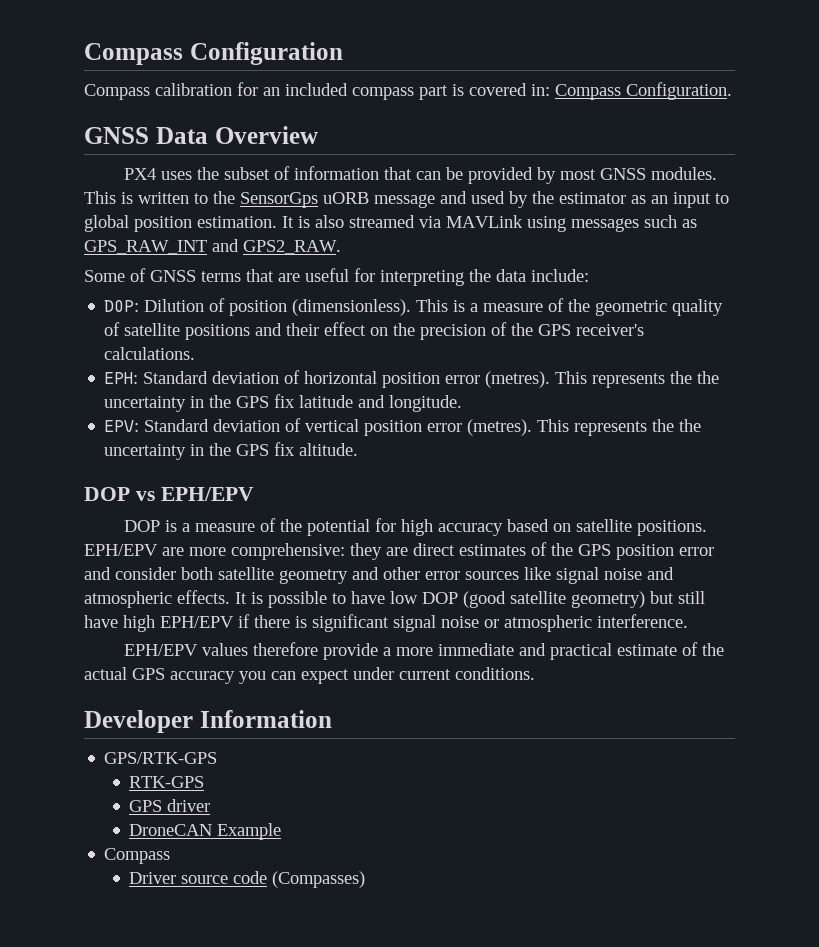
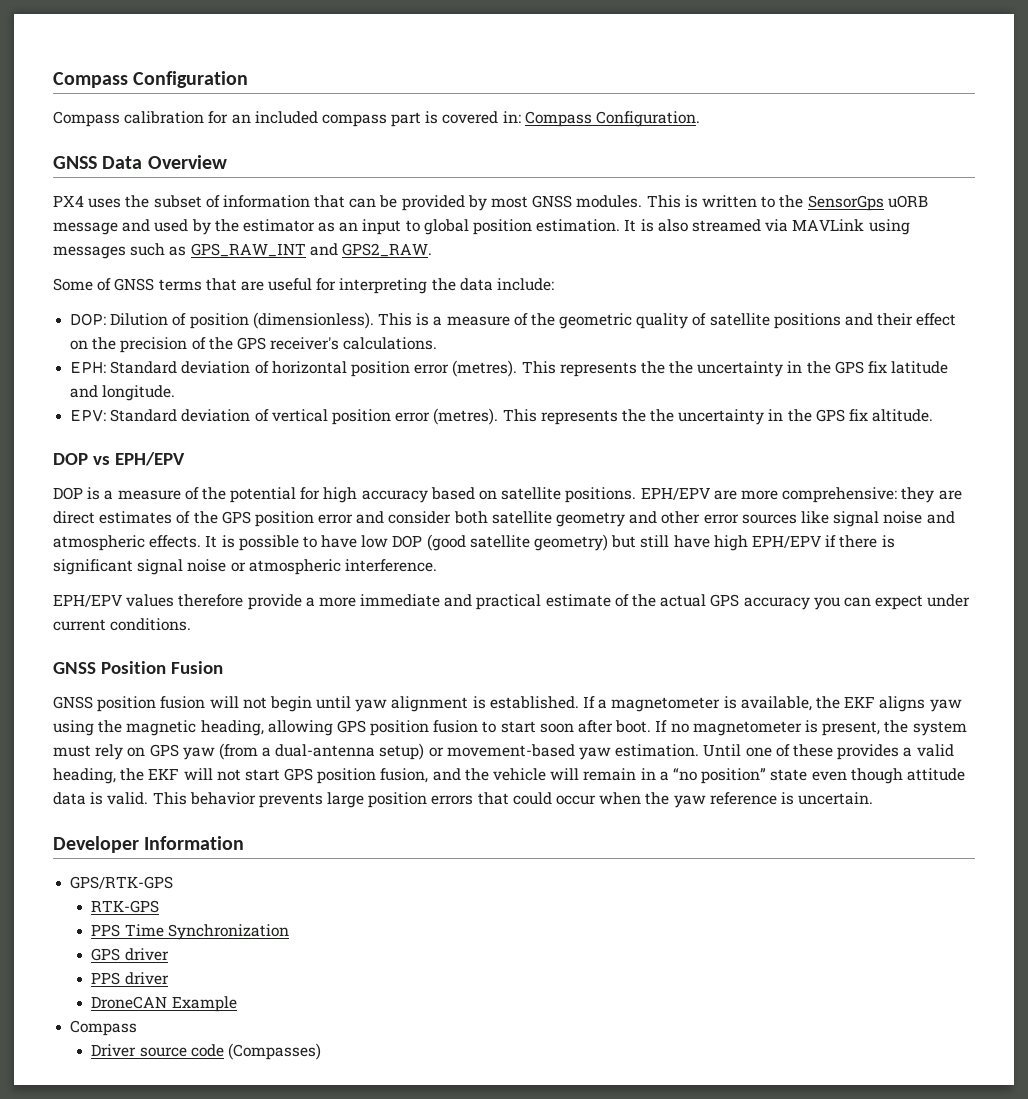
(535, 673) none -> [53,661,223,674] [53,696,962,712] [53,720,967,736] [53,743,954,760] [53,768,965,784] [53,792,874,808] // GNSS Position Fusion // GNSS position fusion will not begin until yaw alignment is established. If a magnetometer is available, the EKF aligns yaw using the magnetic heading, allowing GPS position fusion to start soon after boot. If no magnetometer is present, the system must rely on GPS yaw (from a dual-antenna setup) or movement-based yaw estimation. Until one of these provides a valid heading, the EKF will not start GPS position fusion, and the vehicle will remain in a “no position” state even though attitude data is valid. This behavior prevents large position errors that could occur when the yaw reference is uncertain.
(205, 782) none -> [91,924,289,940] // PPS Time Synchronization
(211, 805) none -> [91,972,169,985] // PPS driver

